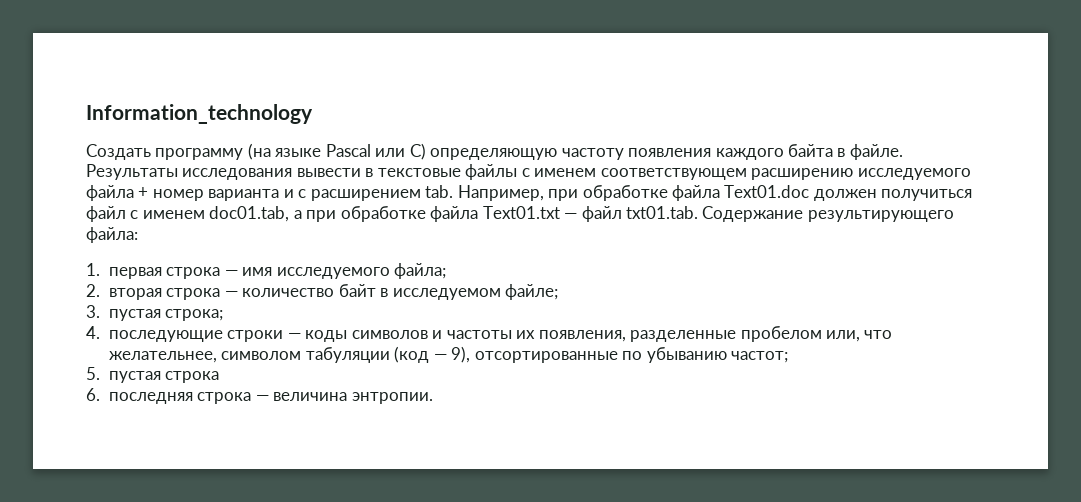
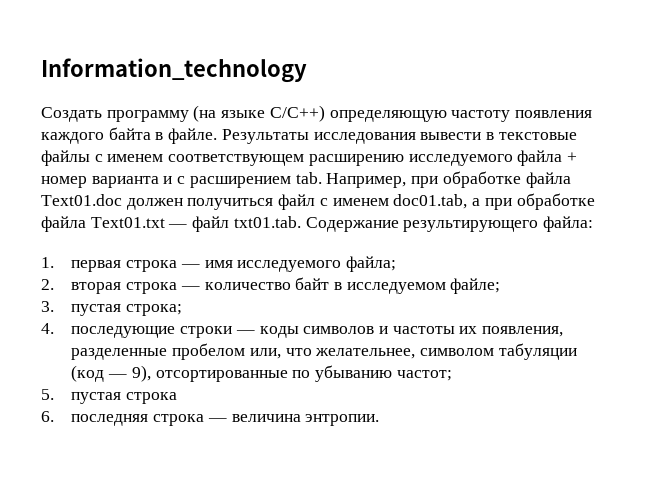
[325,143,426,160] Pascal или С) -> [269,105,325,122] С/C++)

